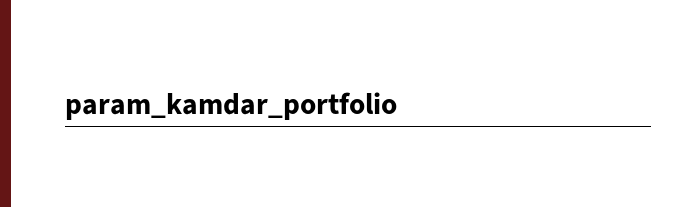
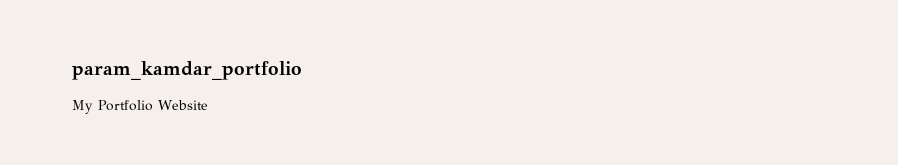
(397, 106) none -> [72,100,208,114] // My Portfolio Website

